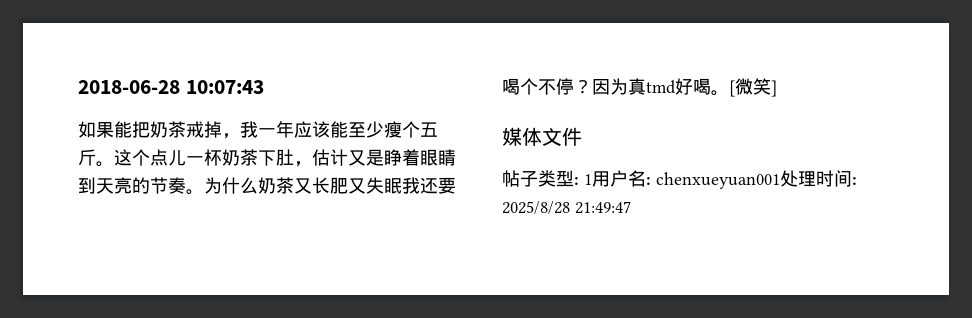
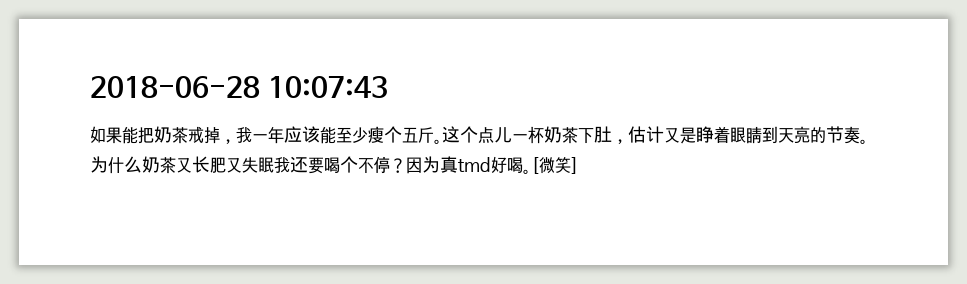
[502,127,582,146] [502,170,857,189] [502,201,631,214] // 媒体文件 // 帖子类型: 1用户名: chenxueyuan001处理时间: 2025/8/28 21:49:47 -> (579, 165) none

